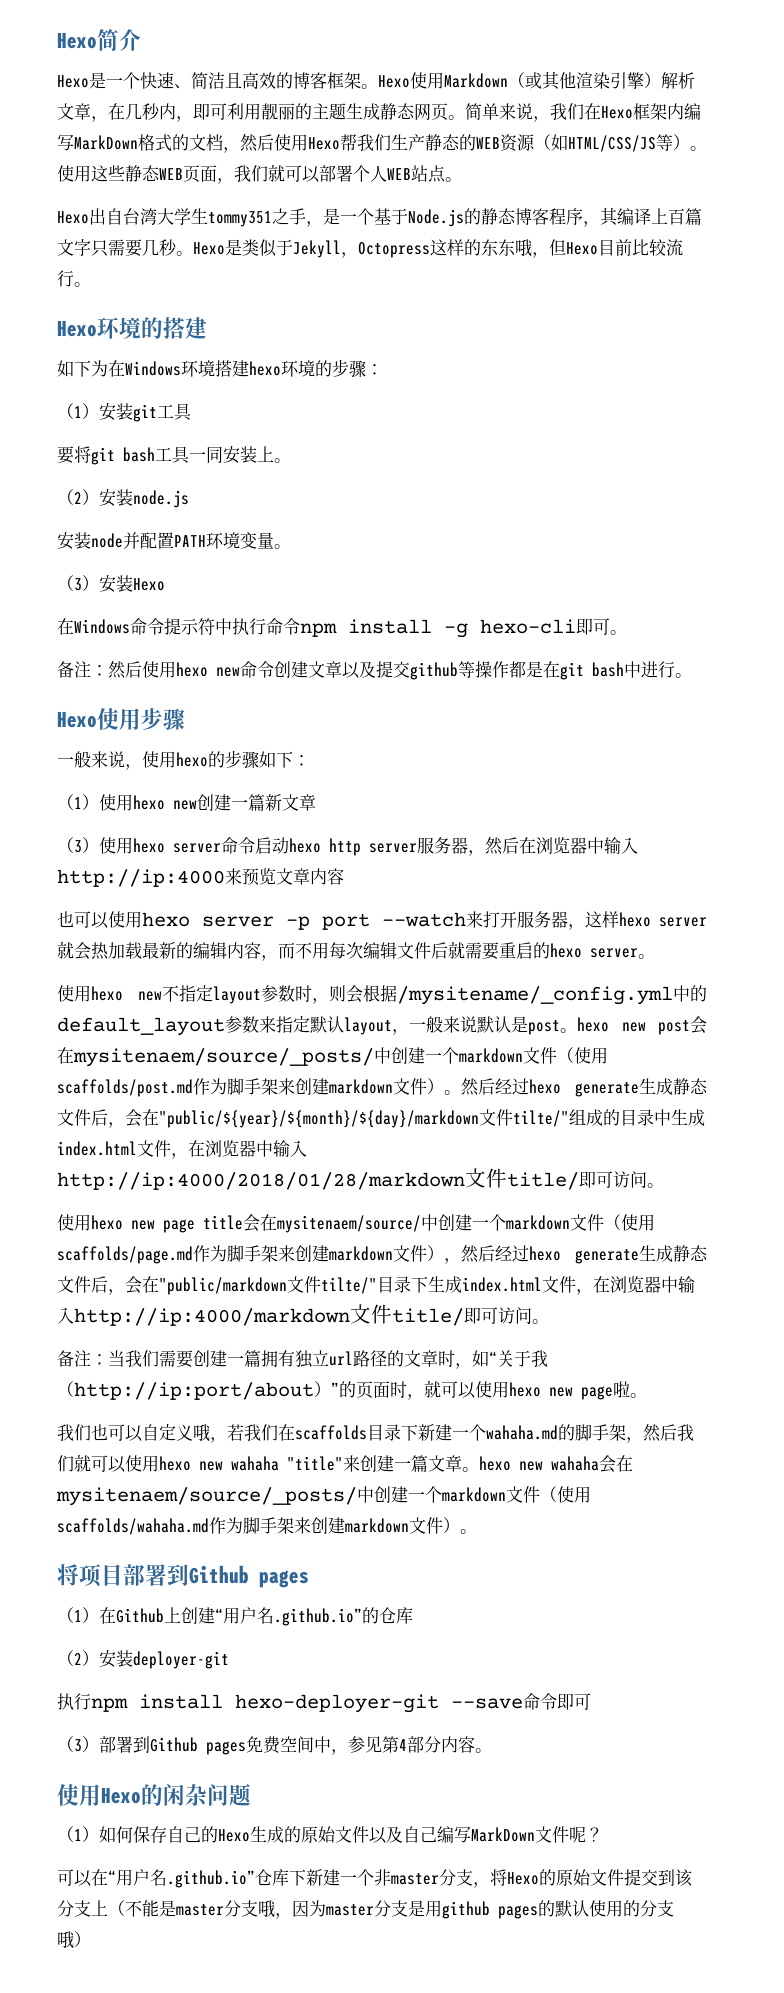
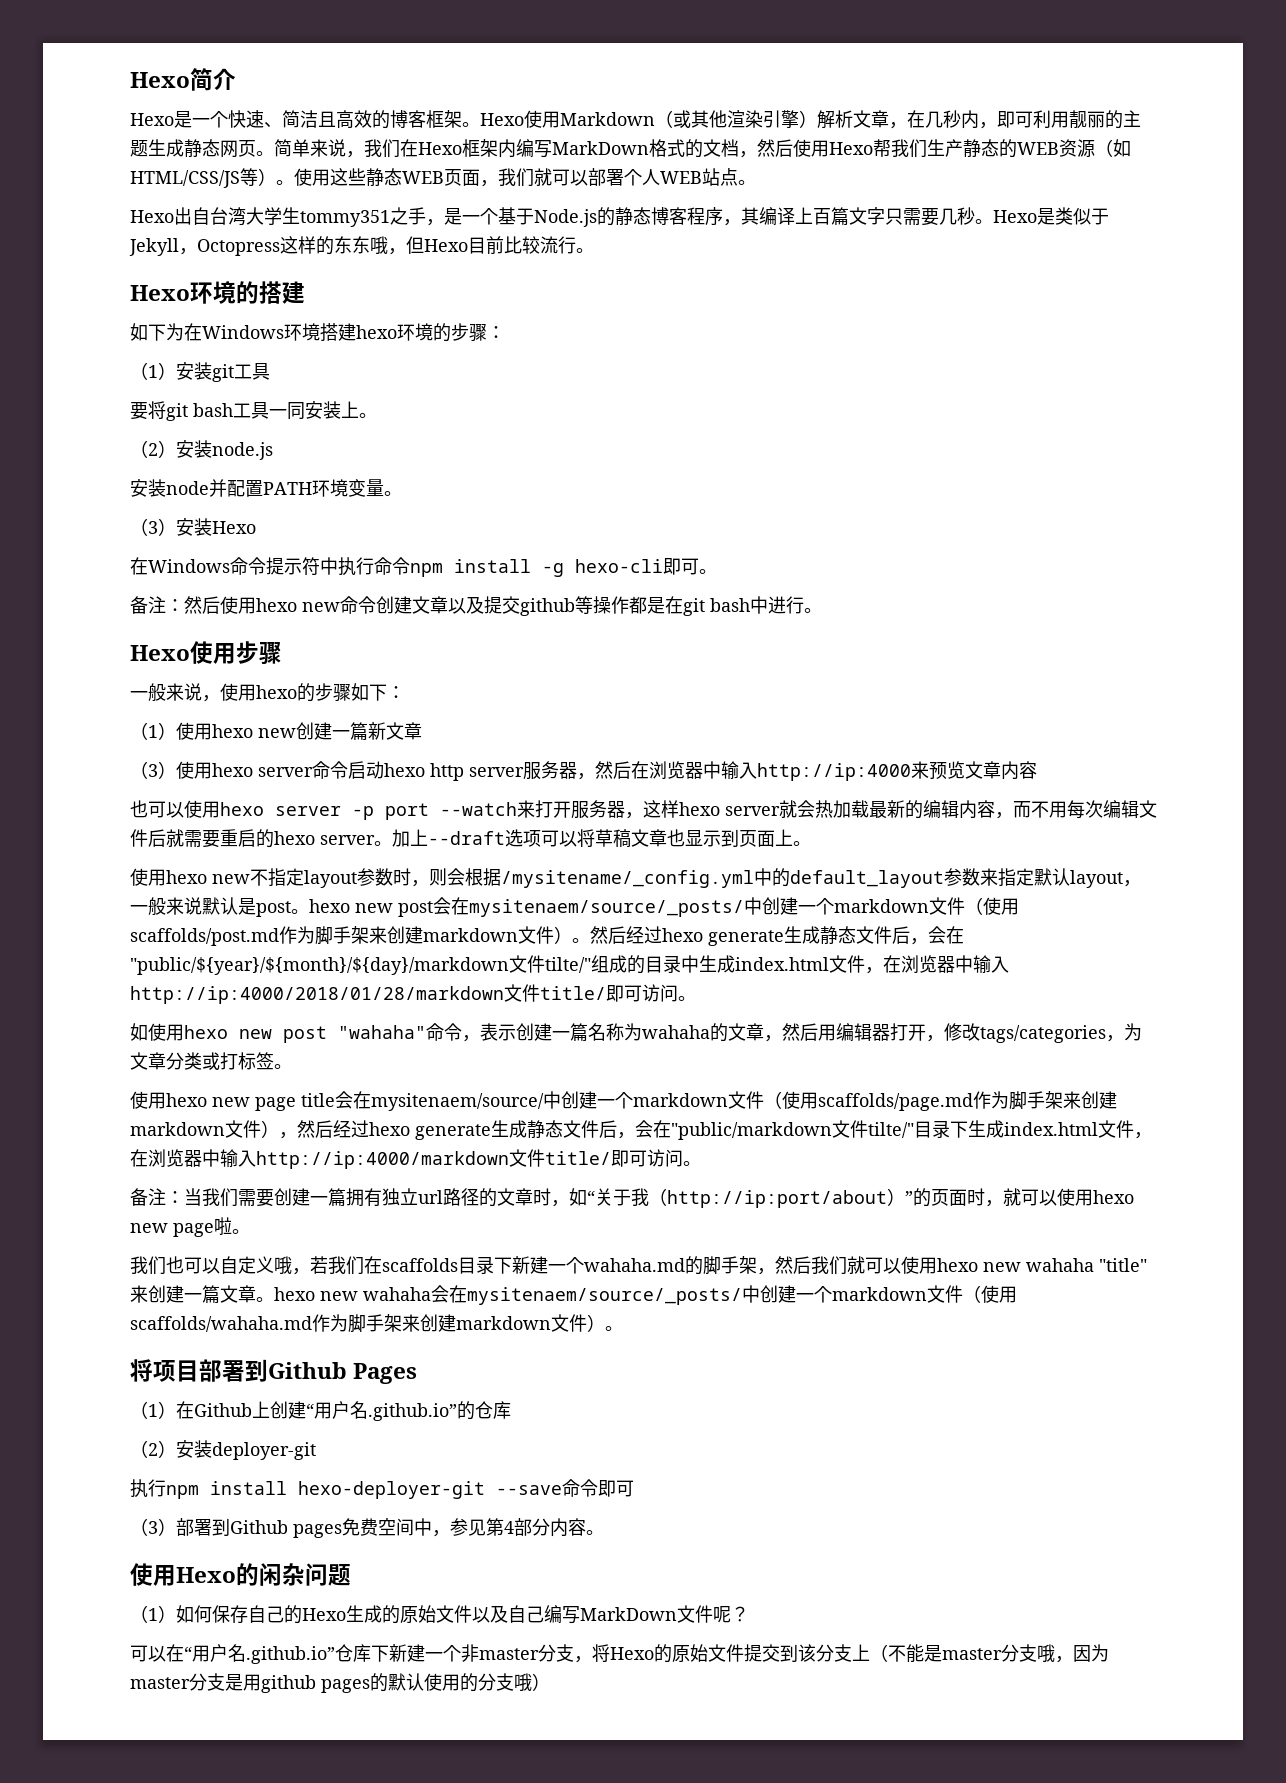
(655, 956) none -> [392,829,811,848] 加上--draft选项可以将草稿文章也显示到页面上。
(664, 1185) none -> [130,1023,1142,1043] [130,1052,292,1070] // 如使用hexo new post "wahaha"命令，表示创建一篇名称为wahaha的文章，然后用编辑器打开，修改tags/categories，为文章分类或打标签。
[259,1570,309,1588] pages -> [353,1363,418,1384] Pages

